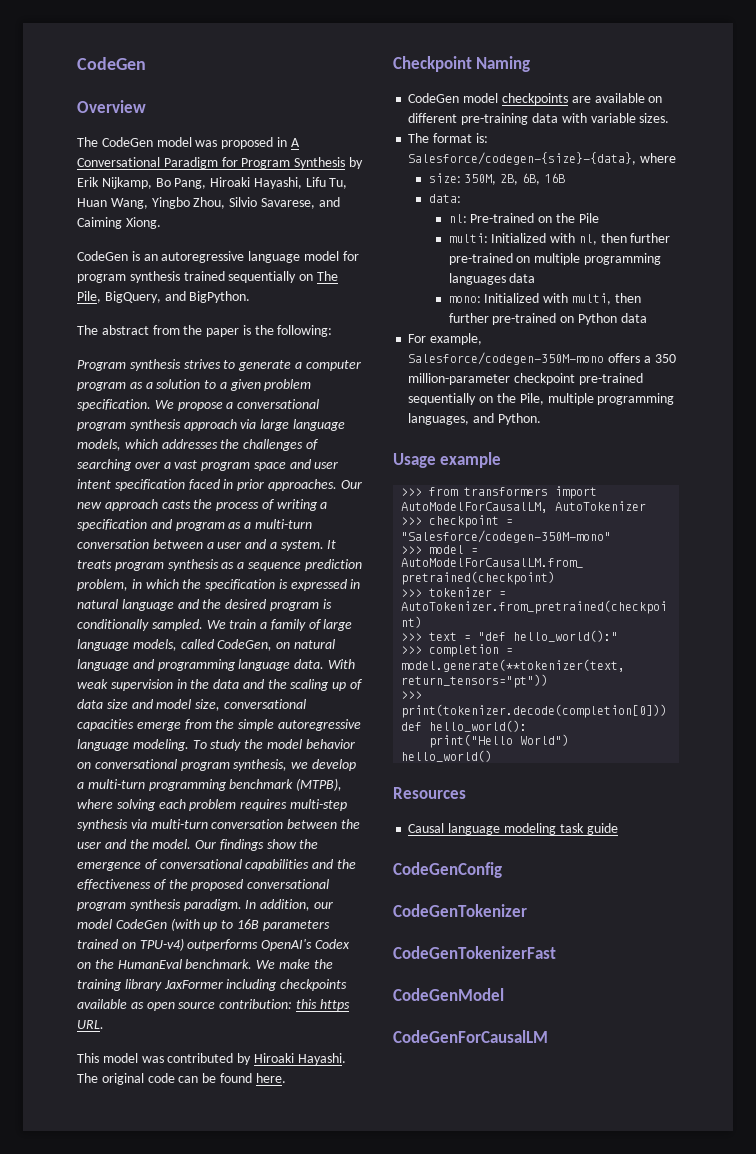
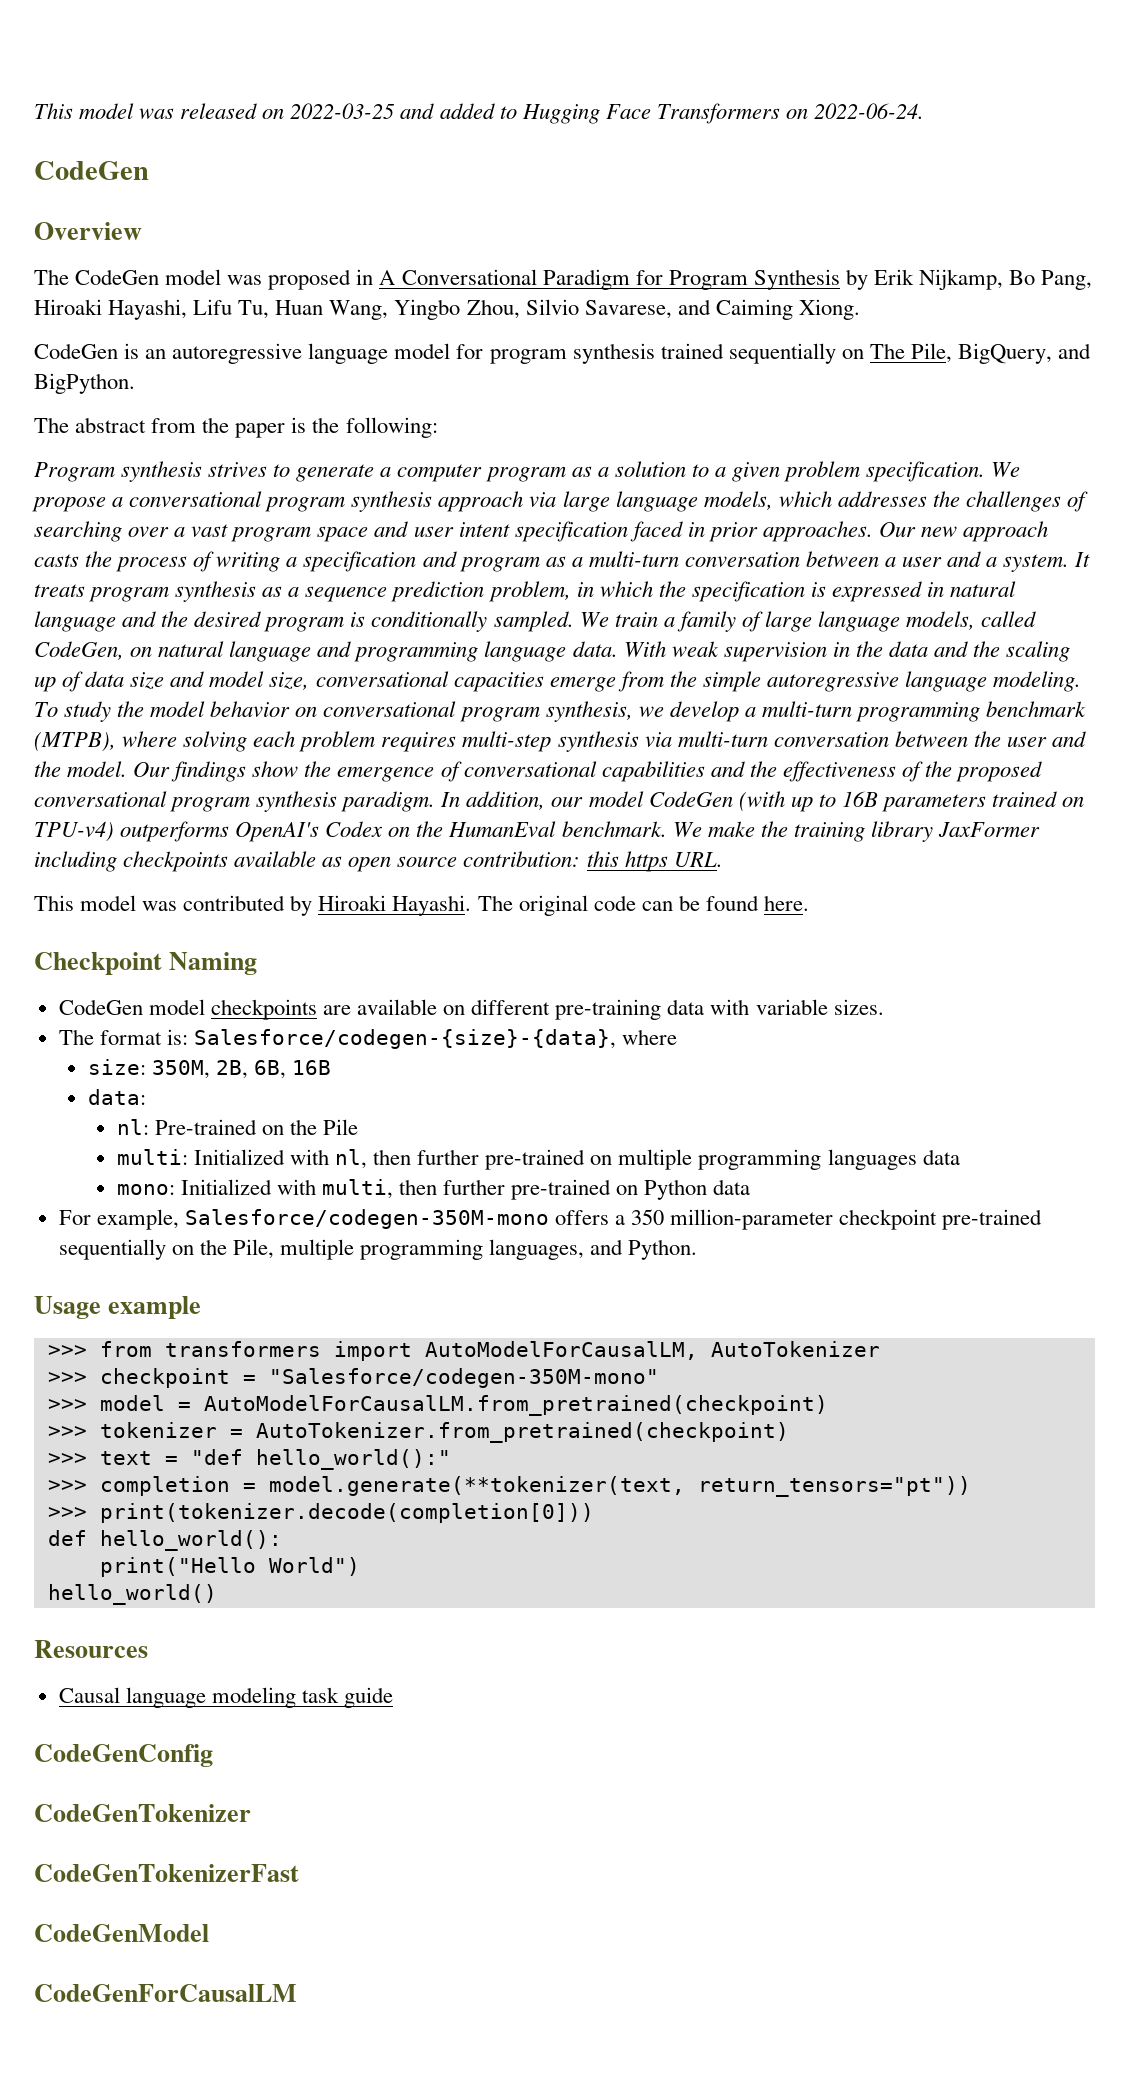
(77, 63) none -> [34,103,924,124] This model was released on 2022-03-25 and added to Hugging Face Transformers on 2022-06-24. //

